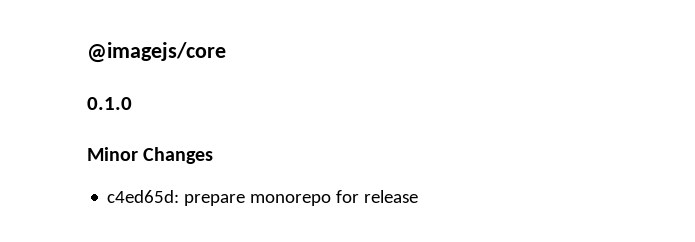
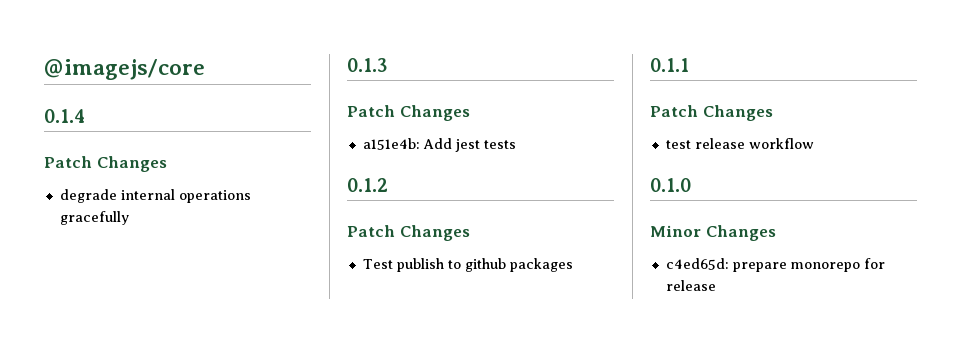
(226, 52) none -> [44,109,85,123] [44,156,167,172] [59,189,251,203] [59,211,129,225] [347,58,388,72] [347,105,470,121] [362,138,516,152] [347,178,388,192] [347,225,470,241] [362,258,573,272] [650,58,689,72] [650,105,773,121] [665,138,814,149] // 0.1.4 // Patch Changes // degrade internal operations gracefully // 0.1.3 // Patch Changes // a151e4b: Add jest tests // 0.1.2 // Patch Changes // Test publish to github packages // 0.1.1 // Patch Changes // test release workflow

